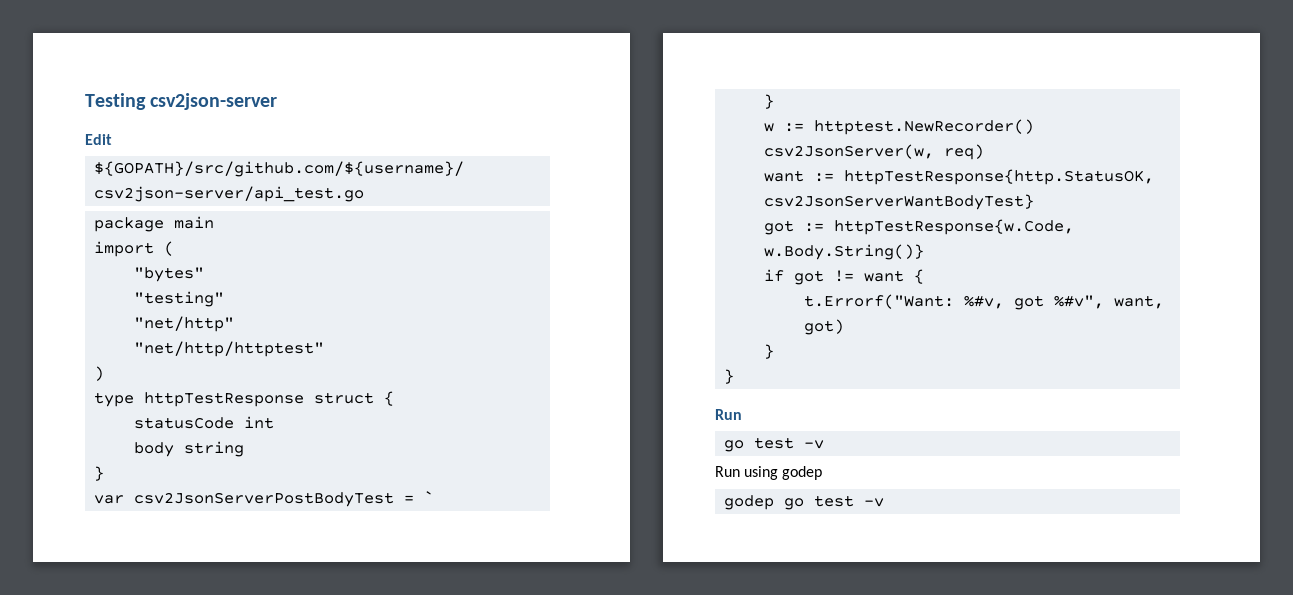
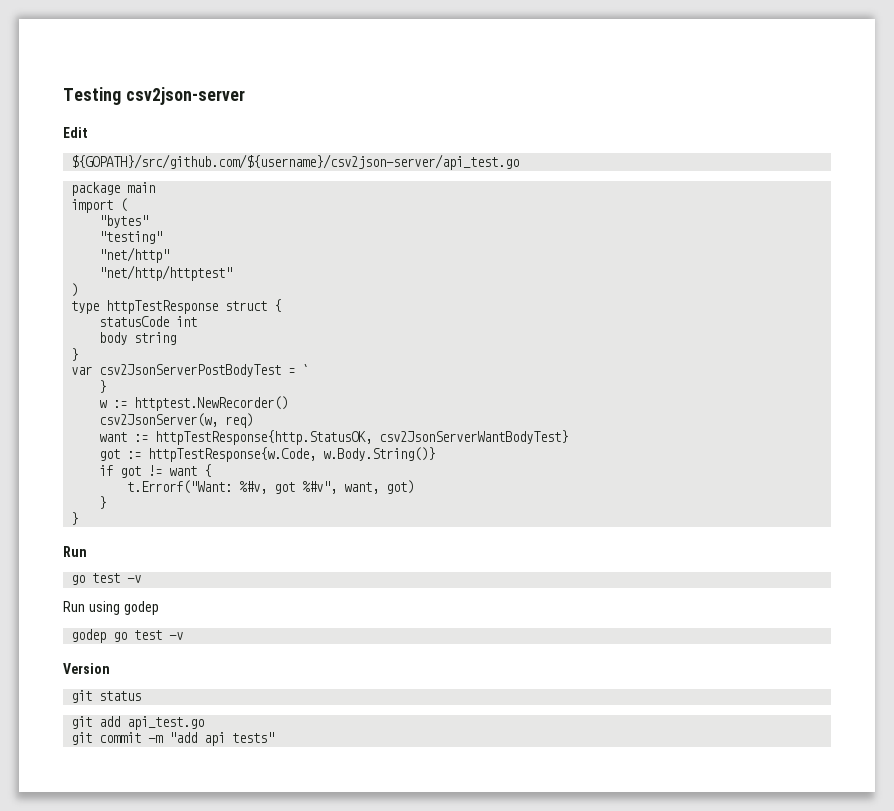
(885, 502) none -> [63,663,110,674] [71,690,142,703] [71,716,205,730] [71,732,275,746] // Version // git status // git add api_test.go // git commit -m "add api tests"

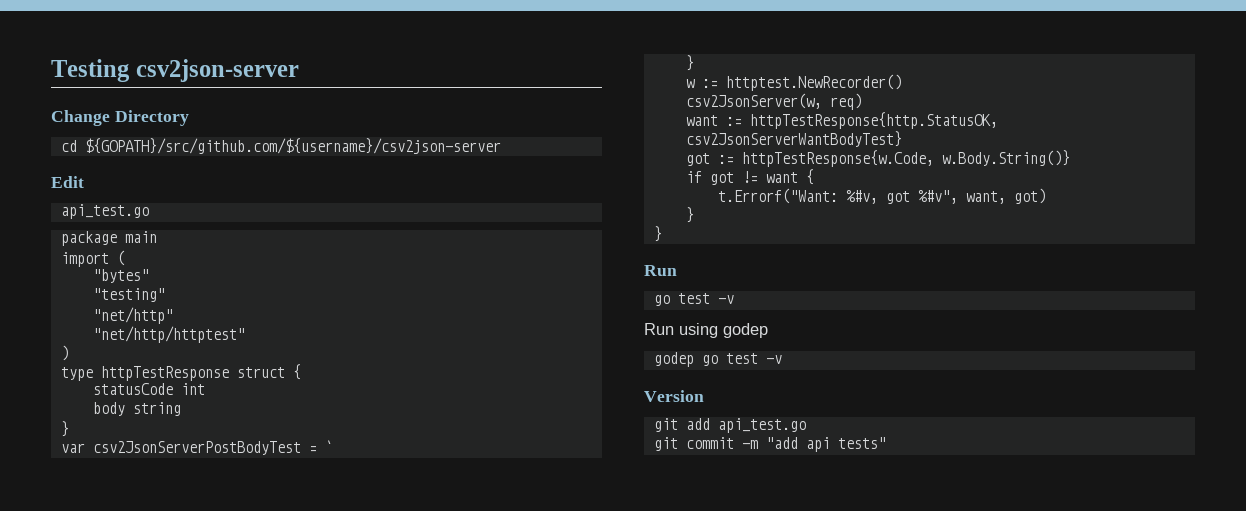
(245, 96) none -> [51,110,189,126] [60,138,501,154] // Change Directory // cd ${GOPATH}/src/github.com/${username}/csv2json-server
[71,154,520,170] ${GOPATH}/src/github.com/${username}/csv2json-server/api_test.go -> [60,204,149,219] api_test.go
[71,690,142,703] // git status -> (704, 396) none

